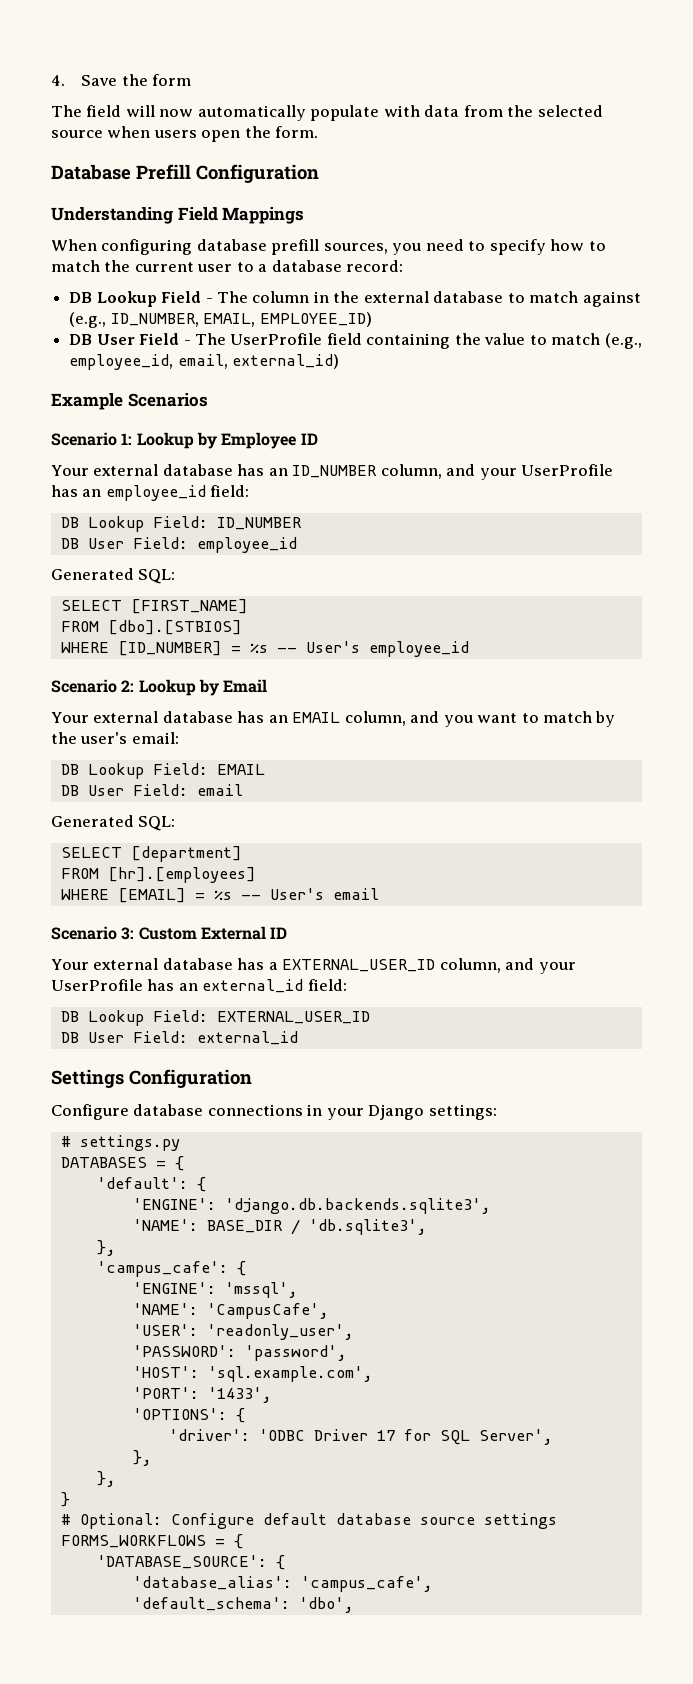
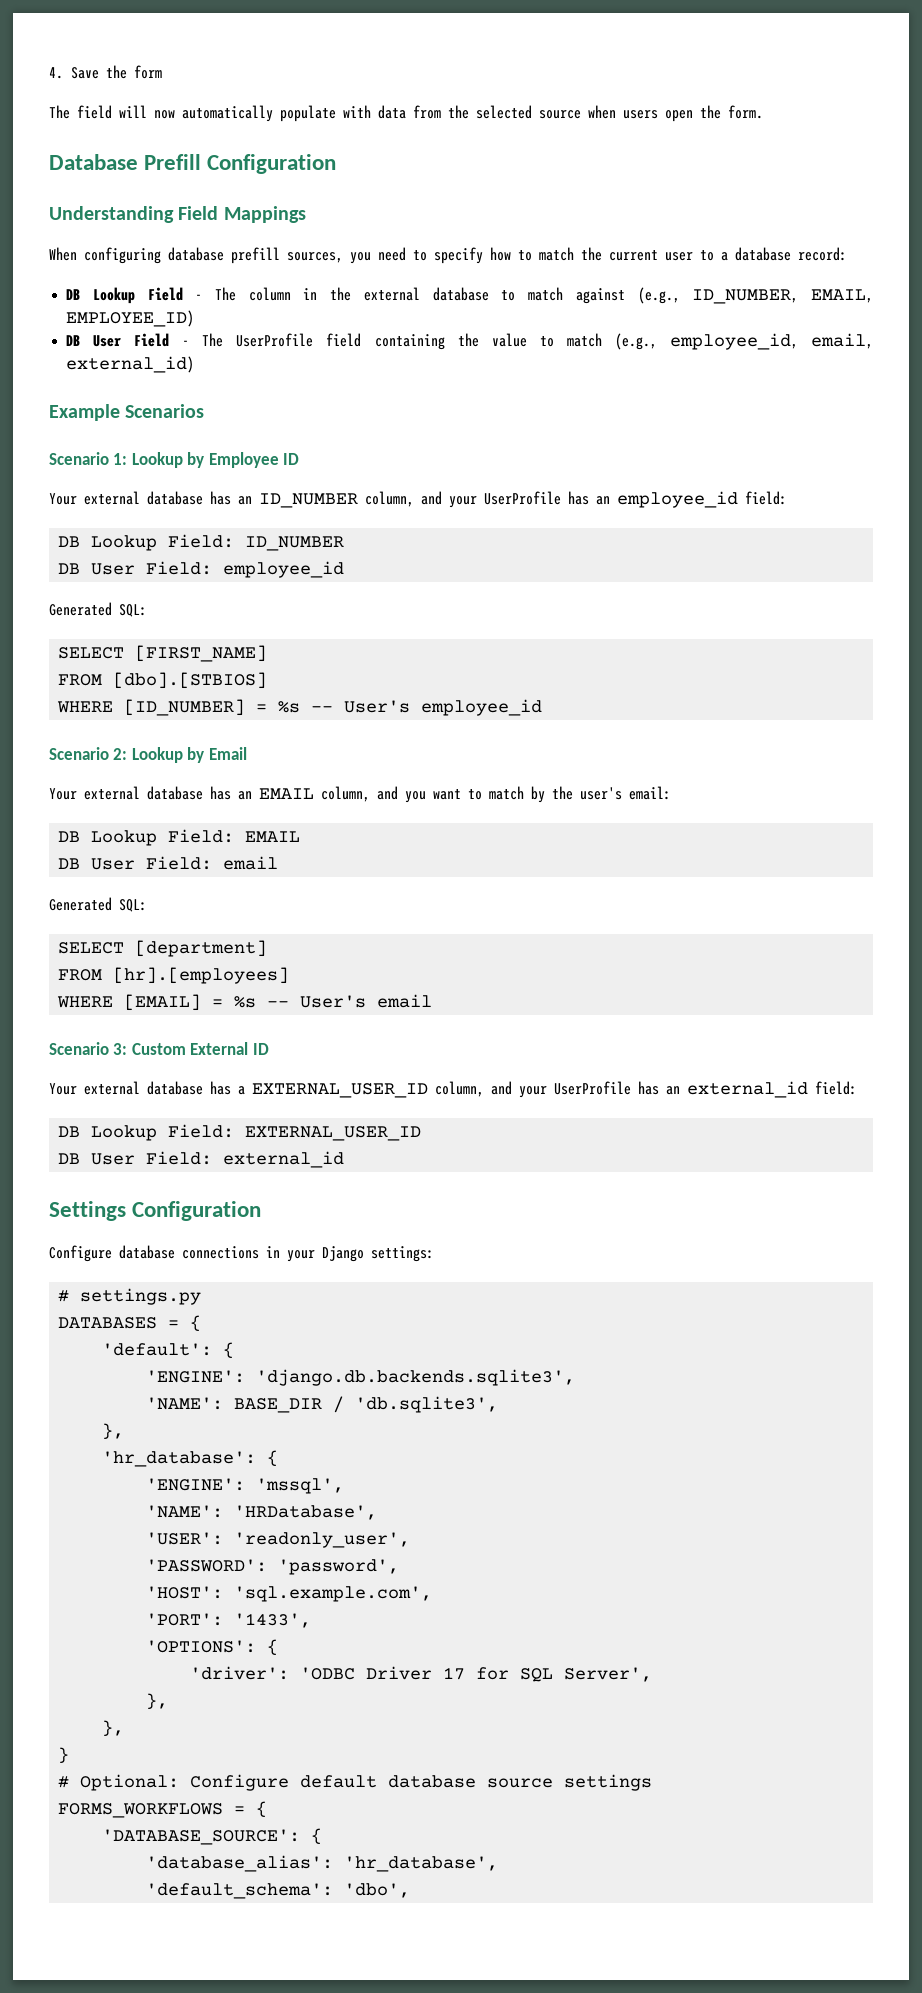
[96,1261,228,1277] 'campus_cafe': -> [102,1451,257,1467] 'hr_database':
[206,1303,329,1319] 'CampusCafe', -> [234,1505,378,1520] 'HRDatabase',
[300,1576,433,1592] 'campus_cafe', -> [344,1856,499,1872] 'hr_database',

